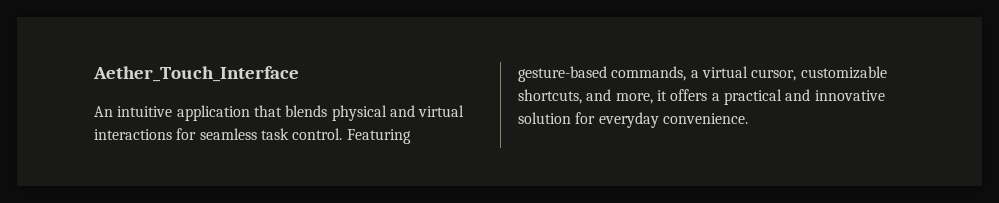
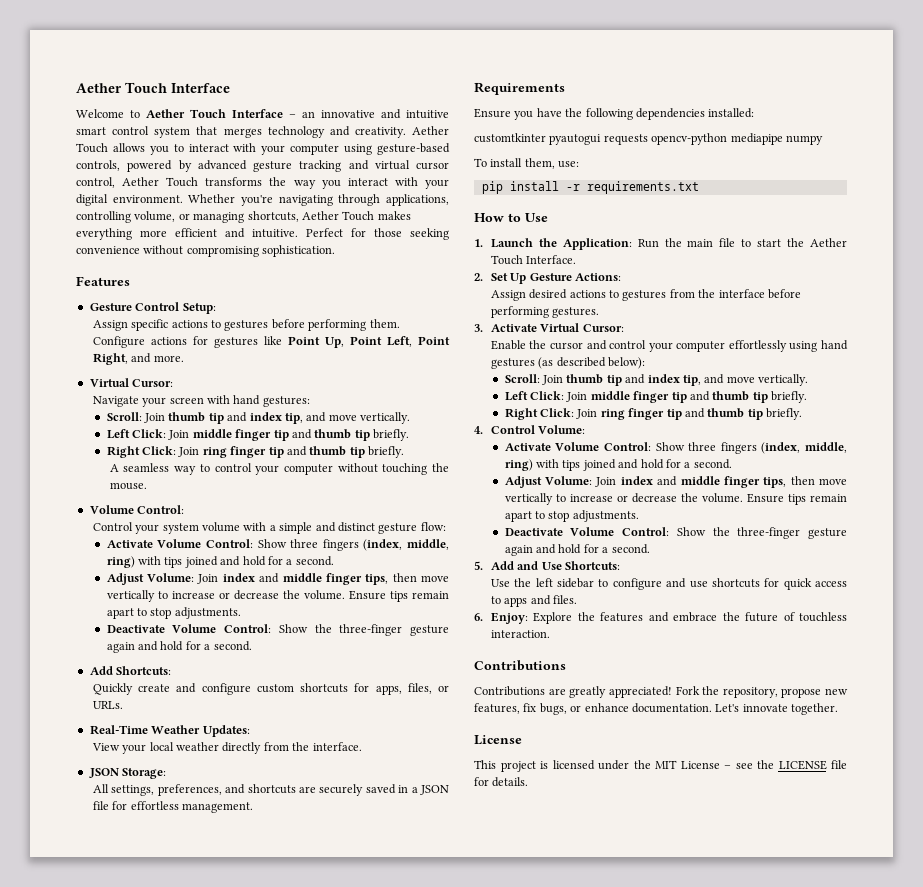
[93,66,299,82] [94,105,465,121] [94,128,411,144] [518,66,887,82] [518,89,885,105] [518,112,748,128] Aether_Touch_Interface // An intuitive application that blends physical and virtual interactions for seamless task control. Featuring gesture-based commands, a virtual cursor, customizable shortcuts, and more, it offers a practical and innovative solution for everyday convenience. -> [76,82,230,93] [76,109,449,119] [76,126,449,138] [76,143,450,155] [76,160,449,172] [76,177,449,189] [76,194,449,206] [76,211,411,223] [76,228,449,240] [76,245,336,257] [76,276,130,286] [89,302,216,314] [92,319,400,331] [92,336,450,348] [92,353,184,365] [89,378,174,387] [92,395,310,407] [106,412,410,424] [106,429,409,441] [106,446,404,458] [109,463,449,475] [109,482,147,490] [89,505,185,514] [92,522,446,534] [106,539,449,551] [106,556,334,568] [106,573,449,585] [106,590,450,602] [106,607,241,619] [106,624,450,636] [106,641,252,653] [89,666,172,675] [92,683,450,695] [92,701,123,709] [89,725,250,737] [91,742,362,754] [88,768,167,779] [92,784,450,796] [92,801,253,813] [474,82,565,95] [474,108,755,120] [474,133,823,145] [474,158,580,169] [481,181,699,194] [474,213,548,222] [474,238,847,250] [490,255,577,265] [474,273,621,284] [490,289,801,301] [490,306,600,318] [474,323,624,332] [490,340,848,352] [490,357,645,369] [504,374,808,386] [504,391,807,403] [504,408,802,420] [474,425,586,434] [504,442,847,454] [504,459,732,471] [504,476,847,488] [504,493,847,505] [504,510,639,522] [504,527,847,539] [504,544,650,556] [474,561,620,570] [490,578,847,590] [490,595,577,607] [474,612,847,624] [490,630,550,638] [474,660,566,671] [474,686,848,698] [474,703,838,715] [474,735,522,745] [474,760,847,772] [474,777,529,787] Aether Touch Interface // Welcome to Aether Touch Interface – an innovative and intuitive smart control system that merges technology and creativity. Aether Touch allows you to interact with your computer using gesture-based controls, powered by advanced gesture tracking and virtual cursor control, Aether Touch transforms the way you interact with your digital environment. Whether you're navigating through applications, controlling volume, or managing shortcuts, Aether Touch makes everything more efficient and intuitive. Perfect for those seeking convenience without compromising sophistication. // Features // Gesture Control Setup: // Assign specific actions to gestures before performing them. Configure actions for gestures like Point Up, Point Left, Point Right, and more. // Virtual Cursor: // Navigate your screen with hand gestures: // Scroll: Join thumb tip and index tip, and move vertically. // Left Click: Join middle finger tip and thumb tip briefly. // Right Click: Join ring finger tip and thumb tip briefly. // A seamless way to control your computer without touching the mouse. // Volume Control: // Control your system volume with a simple and distinct gesture flow: // Activate Volume Control: Show three fingers (index, middle, ring) with tips joined and hold for a second. // Adjust Volume: Join index and middle finger tips, then move vertically to increase or decrease the volume. Ensure tips remain apart to stop adjustments. // Deactivate Volume Control: Show the three-finger gesture again and hold for a second. // Add Shortcuts: // Quickly create and configure custom shortcuts for apps, files, or URLs. // Real-Time Weather Updates: // View your local weather directly from the interface. // JSON Storage: // All settings, preferences, and shortcuts are securely saved in a JSON file for effortless management. // Requirements // Ensure you have the following dependencies installed: // customtkinter pyautogui requests opencv-python mediapipe numpy // To install them, use: // pip install -r requirements.txt // How to Use // 1. Launch the Application: Run the main file to start the Aether Touch Interface. // 2. Set Up Gesture Actions: // Assign desired actions to gestures from the interface before performing gestures. // 3. Activate Virtual Cursor: // Enable the cursor and control your computer effortlessly using hand gestures (as described below): // Scroll: Join thumb tip and index tip, and move vertically. // Left Click: Join middle finger tip and thumb tip briefly. // Right Click: Join ring finger tip and thumb tip briefly. // 4. Control Volume: // Activate Volume Control: Show three fingers (index, middle, ring) with tips joined and hold for a second. // Adjust Volume: Join index and middle finger tips, then move vertically to increase or decrease the volume. Ensure tips remain apart to stop adjustments. // Deactivate Volume Control: Show the three-finger gesture again and hold for a second. // 5. Add and Use Shortcuts: // Use the left sidebar to configure and use shortcuts for quick access to apps and files. // 6. Enjoy: Explore the features and embrace the future of touchless interaction. // Contributions // Contributions are greatly appreciated! Fork the repository, propose new features, fix bugs, or enhance documentation. Let's innovate together. // License // This project is licensed under the MIT License – see the LICENSE file for details.

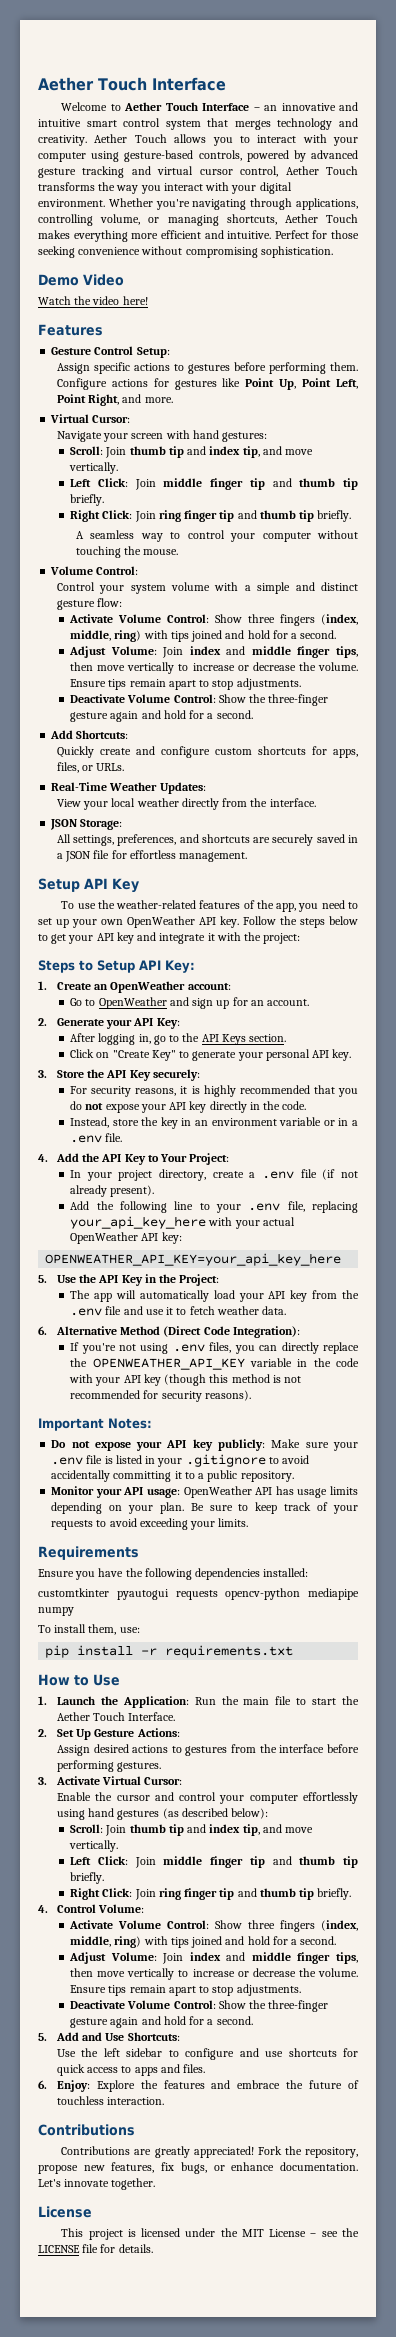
(336, 251) none -> [38,274,124,286] [38,296,148,305] // Demo Video // Watch the video here!
(253, 807) none -> [38,878,139,893] [61,900,358,912] [38,916,358,928] [38,932,301,944] [38,960,195,973] [38,981,231,993] [70,997,310,1009] [38,1018,180,1029] [70,1033,287,1045] [70,1049,352,1061] [38,1069,200,1081] [70,1085,358,1097] [70,1101,307,1113] [70,1117,358,1129] [70,1133,123,1143] [38,1153,230,1165] [70,1169,358,1181] [70,1185,155,1197] [70,1201,358,1213] [70,1216,295,1229] [70,1232,182,1244] [45,1253,342,1266] [38,1274,220,1286] [70,1290,359,1302] [70,1306,287,1316] [38,1326,300,1338] [70,1342,359,1354] [70,1358,359,1370] [69,1374,302,1386] [70,1390,251,1402] [38,1418,152,1431] [51,1439,358,1451] [51,1454,310,1467] [51,1470,294,1482] [51,1486,358,1498] [51,1502,358,1514] [51,1518,249,1530] // Setup API Key // To use the weather-related features of the app, you need to set up your own OpenWeather API key. Follow the steps below to get your API key and integrate it with the project: // Steps to Setup API Key: // 1. Create an OpenWeather account: // Go to OpenWeather and sign up for an account. // 2. Generate your API Key: // After logging in, go to the API Keys section. // Click on "Create Key" to generate your personal API key. // 3. Store the API Key securely: // For security reasons, it is highly recommended that you do not expose your API key directly in the code. // Instead, store the key in an environment variable or in a .env file. // 4. Add the API Key to Your Project: // In your project directory, create a .env file (if not already present). // Add the following line to your .env file, replacing your_api_key_here with your actual OpenWeather API key: // OPENWEATHER_API_KEY=your_api_key_here // 5. Use the API Key in the Project: // The app will automatically load your API key from the .env file and use it to fetch weather data. // 6. Alternative Method (Direct Code Integration): // If you're not using .env files, you can directly replace the OPENWEATHER_API_KEY variable in the code with your API key (though this method is not recommended for security reasons). // Important Notes: // Do not expose your API key publicly: Make sure your .env file is listed in your .gitignore to avoid accidentally committing it to a public repository. // Monitor your API usage: OpenWeather API has usage limits depending on your plan. Be sure to keep track of your requests to avoid exceeding your limits.

